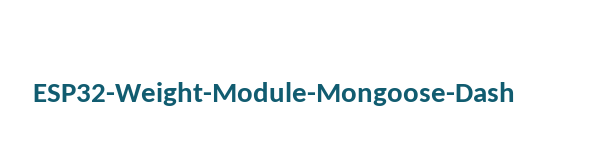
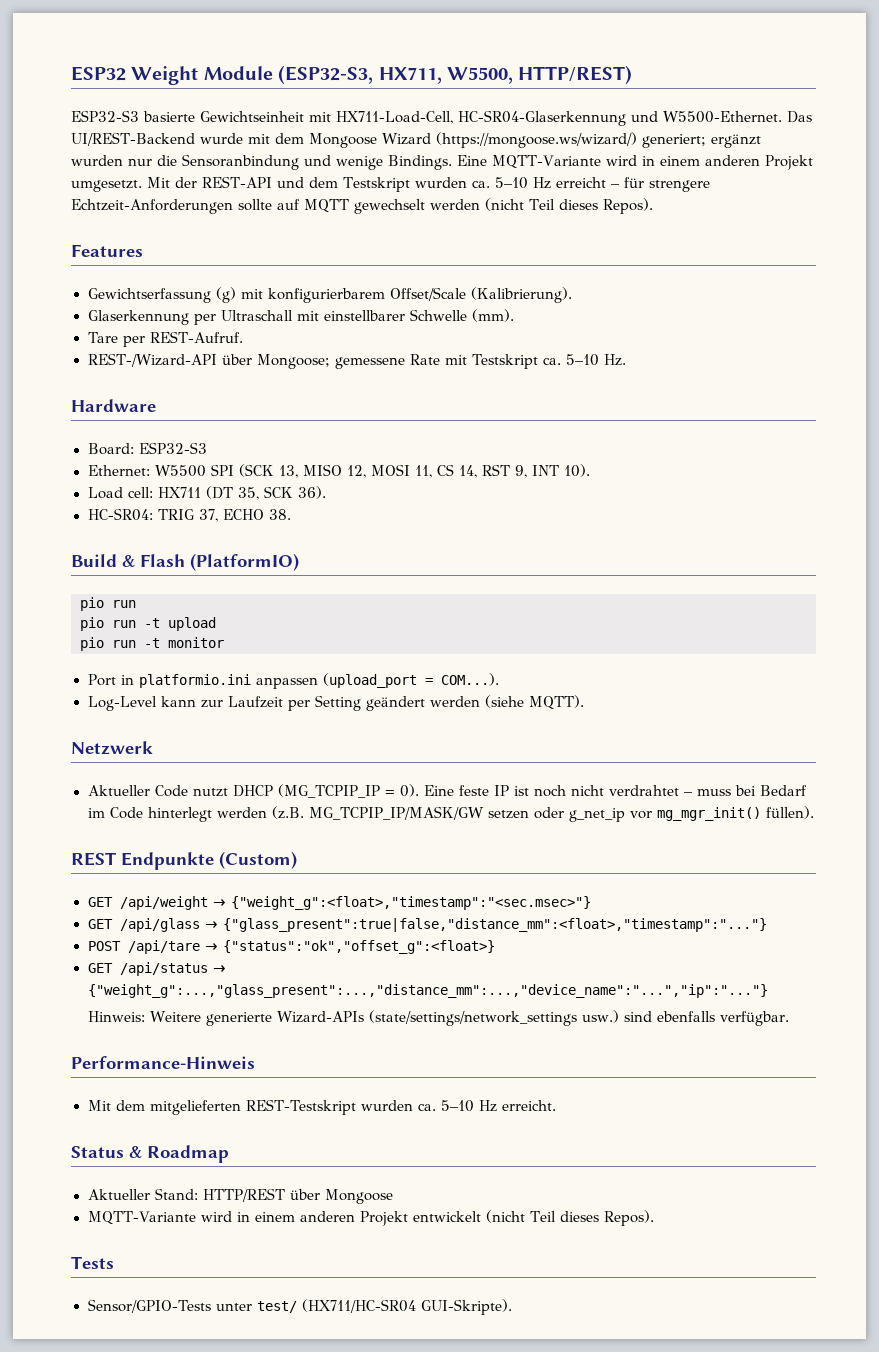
[33,82,515,106] ESP32-Weight-Module-Mongoose-Dash -> [71,65,633,85] [71,110,812,126] [71,132,761,148] [71,154,813,170] [71,176,710,192] [71,198,653,214] [71,244,143,257] [87,287,572,303] [87,309,514,325] [87,331,244,347] [87,353,627,369] [71,399,156,412] [87,442,207,455] [87,464,590,478] [87,486,326,500] [87,508,291,522] [71,553,299,571] [80,597,136,611] [80,617,216,631] [80,637,224,651] [87,673,499,689] [87,695,584,711] [71,741,153,755] [87,784,807,798] [87,806,814,822] [71,851,297,870] [87,896,591,910] [87,918,767,932] [87,940,495,954] [87,962,226,976] [87,984,768,998] [88,1010,790,1026] [71,1056,255,1069] [87,1099,557,1115] [71,1145,229,1163] [87,1188,393,1204] [87,1210,655,1226] [71,1256,114,1269] [87,1299,513,1315] ESP32 Weight Module (ESP32-S3, HX711, W5500, HTTP/REST) // ESP32-S3 basierte Gewichtseinheit mit HX711-Load-Cell, HC-SR04-Glaserkennung und W5500-Ethernet. Das UI/REST-Backend wurde mit dem Mongoose Wizard (https://mongoose.ws/wizard/) generiert; ergänzt wurden nur die Sensoranbindung und wenige Bindings. Eine MQTT-Variante wird in einem anderen Projekt umgesetzt. Mit der REST-API und dem Testskript wurden ca. 5–10 Hz erreicht – für strengere Echtzeit-Anforderungen sollte auf MQTT gewechselt werden (nicht Teil dieses Repos). // Features // Gewichtserfassung (g) mit konfigurierbarem Offset/Scale (Kalibrierung). // Glaserkennung per Ultraschall mit einstellbarer Schwelle (mm). // Tare per REST-Aufruf. // REST-/Wizard-API über Mongoose; gemessene Rate mit Testskript ca. 5–10 Hz. // Hardware // Board: ESP32-S3 // Ethernet: W5500 SPI (SCK 13, MISO 12, MOSI 11, CS 14, RST 9, INT 10). // Load cell: HX711 (DT 35, SCK 36). // HC-SR04: TRIG 37, ECHO 38. // Build & Flash (PlatformIO) // pio run // pio run -t upload // pio run -t monitor // Port in platformio.ini anpassen (upload_port = COM...). // Log-Level kann zur Laufzeit per Setting geändert werden (siehe MQTT). // Netzwerk // Aktueller Code nutzt DHCP (MG_TCPIP_IP = 0). Eine feste IP ist noch nicht verdrahtet – muss bei Bedarf im Code hinterlegt werden (z.B. MG_TCPIP_IP/MASK/GW setzen oder g_net_ip vor mg_mgr_init() füllen). // REST Endpunkte (Custom) // GET /api/weight → {"weight_g":<float>,"timestamp":"<sec.msec>"} // GET /api/glass → {"glass_present":true|false,"distance_mm":<float>,"timestamp":"..."} // POST /api/tare → {"status":"ok","offset_g":<float>} // GET /api/status → {"weight_g":...,"glass_present":...,"distance_mm":...,"device_name":"...","ip":"..."} // Hinweis: Weitere generierte Wizard-APIs (state/settings/network_settings usw.) sind ebenfalls verfügbar. // Performance-Hinweis // Mit dem mitgelieferten REST-Testskript wurden ca. 5–10 Hz erreicht. // Status & Roadmap // Aktueller Stand: HTTP/REST über Mongoose // MQTT-Variante wird in einem anderen Projekt entwickelt (nicht Teil dieses Repos). // Tests // Sensor/GPIO-Tests unter test/ (HX711/HC-SR04 GUI-Skripte).

